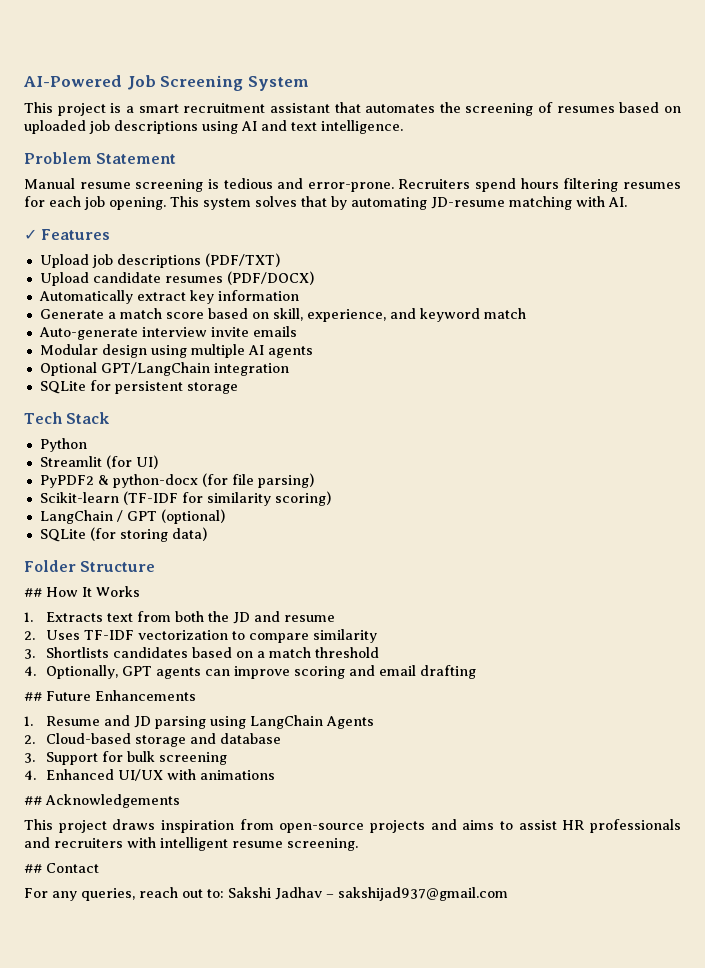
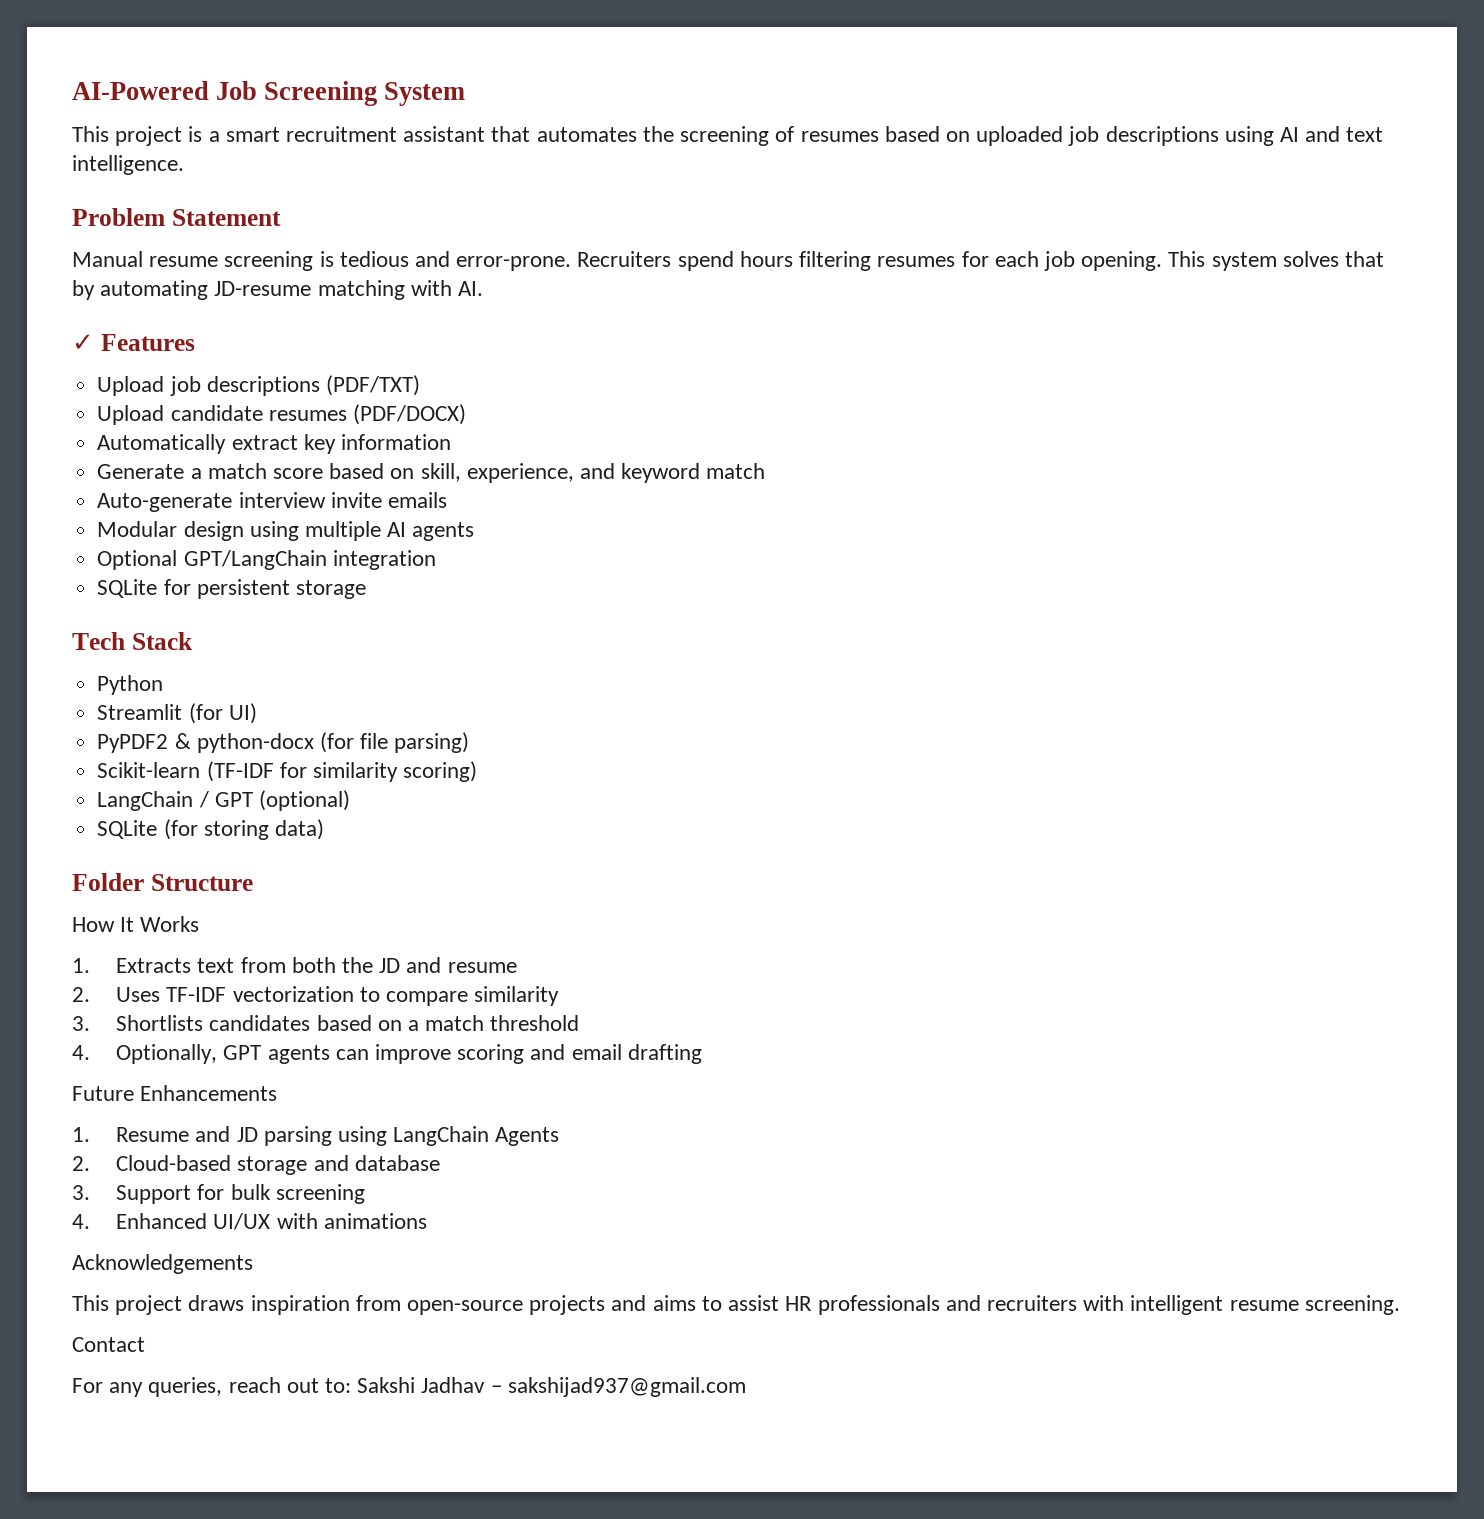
[24,588,42,597] ## -> (253, 882) none
[24,692,42,701] ## -> (702, 1054) none
[24,796,42,805] ## -> (427, 1221) none
[24,864,42,873] ## -> (1400, 1305) none

